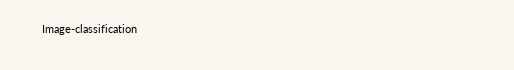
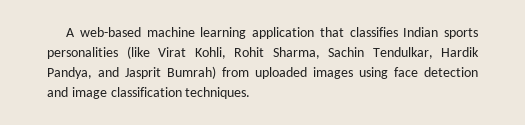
[42,24,137,35] Image-classification -> [66,27,479,39] [47,46,479,59] [47,66,478,79] [47,87,251,99] A web-based machine learning application that classifies Indian sports personalities (like Virat Kohli, Rohit Sharma, Sachin Tendulkar, Hardik Pandya, and Jasprit Bumrah) from uploaded images using face detection and image classification techniques.

